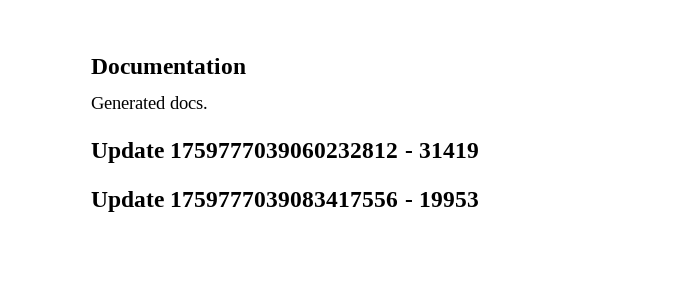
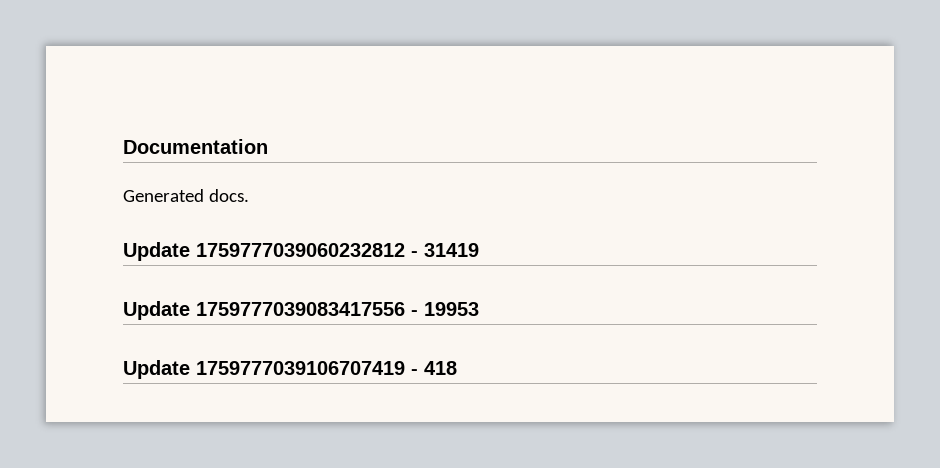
(480, 199) none -> [123,360,457,379] // Update 1759777039106707419 - 418

